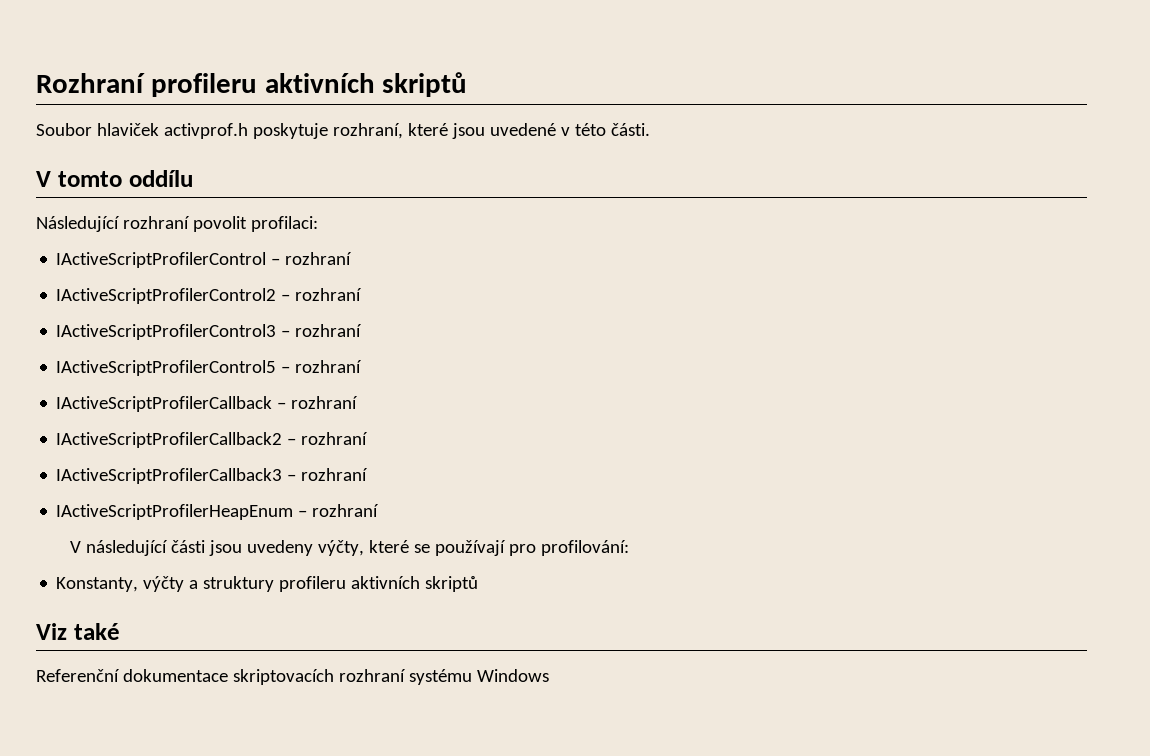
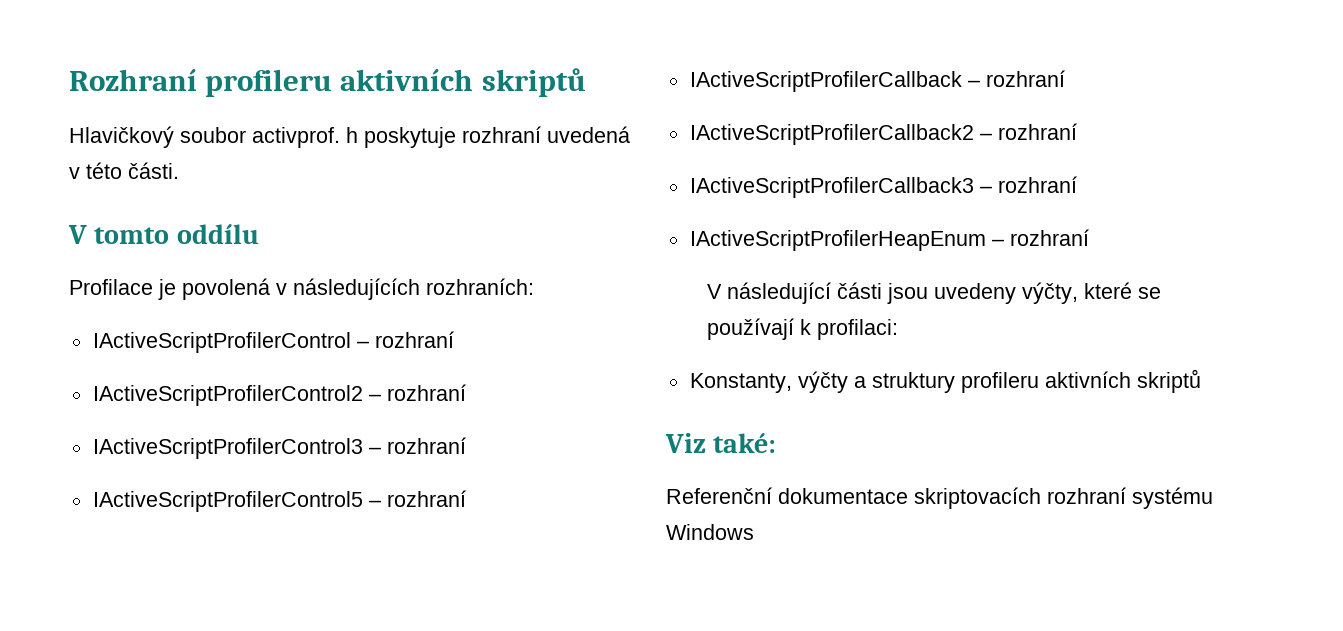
[36,123,556,139] Soubor hlaviček activprof.h poskytuje rozhraní, které jsou uvedené -> [69,126,630,148] Hlavičkový soubor activprof. h poskytuje rozhraní uvedená
[36,216,318,232] Následující rozhraní povolit profilaci: -> [69,278,534,300] Profilace je povolená v následujících rozhraních:
[509,540,630,556] pro profilování: -> [800,319,899,340] k profilaci:
[73,623,120,640] také -> [713,433,777,453] také:

